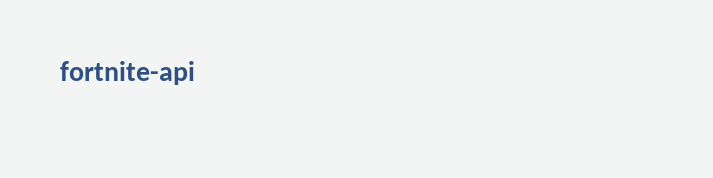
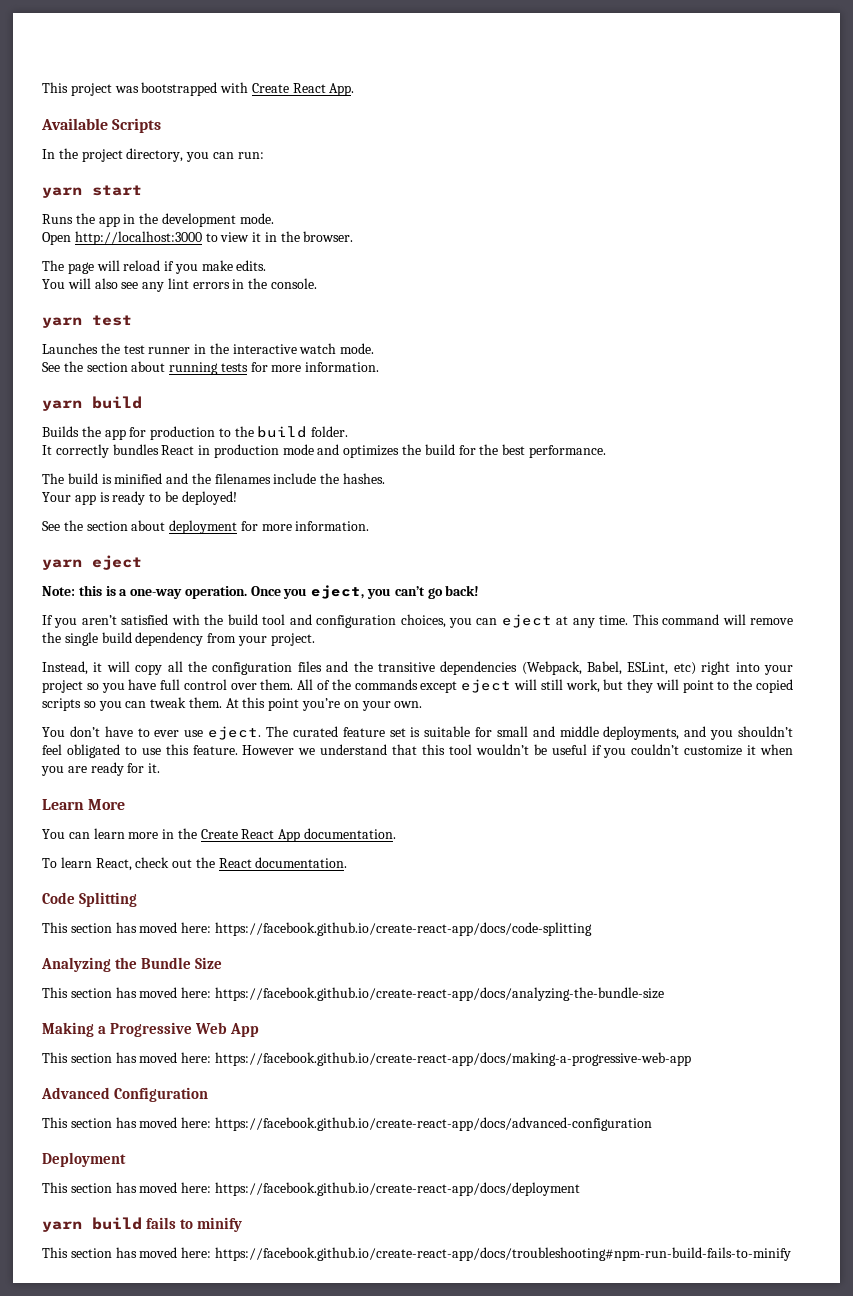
[60,61,195,85] fortnite-api -> [42,82,355,96] [41,118,162,133] [42,148,264,162] [42,185,142,198] [42,213,274,227] [42,231,354,245] [42,260,267,274] [42,278,318,292] [42,315,132,328] [42,343,375,354] [42,361,380,375] [42,396,142,411] [42,426,349,440] [42,444,606,458] [42,473,386,484] [42,491,237,505] [42,520,370,534] [42,555,142,570] [42,585,480,599] [42,614,794,628] [42,632,315,646] [42,661,794,675] [42,679,793,693] [42,697,423,711] [42,726,794,740] [42,744,793,758] [41,762,161,776] [42,799,126,810] [42,828,397,842] [42,857,348,871] [42,892,137,907] [42,922,592,936] [41,957,222,972] [42,987,664,1001] [42,1022,259,1037] [42,1052,691,1066] [41,1087,208,1102] [42,1117,652,1131] [42,1152,126,1167] [42,1182,580,1196] [42,1217,242,1232] [42,1247,791,1261] This project was bootstrapped with Create React App. // Available Scripts // In the project directory, you can run: // yarn start // Runs the app in the development mode. // Open http://localhost:3000 to view it in the browser. // The page will reload if you make edits. // You will also see any lint errors in the console. // yarn test // Launches the test runner in the interactive watch mode. // See the section about running tests for more information. // yarn build // Builds the app for production to the build folder. // It correctly bundles React in production mode and optimizes the build for the best performance. // The build is minified and the filenames include the hashes. // Your app is ready to be deployed! // See the section about deployment for more information. // yarn eject // Note: this is a one-way operation. Once you eject, you can’t go back! // If you aren’t satisfied with the build tool and configuration choices, you can eject at any time. This command will remove the single build dependency from your project. // Instead, it will copy all the configuration files and the transitive dependencies (Webpack, Babel, ESLint, etc) right into your project so you have full control over them. All of the commands except eject will still work, but they will point to the copied scripts so you can tweak them. At this point you’re on your own. // You don’t have to ever use eject. The curated feature set is suitable for small and middle deployments, and you shouldn’t feel obligated to use this feature. However we understand that this tool wouldn’t be useful if you couldn’t customize it when you are ready for it. // Learn More // You can learn more in the Create React App documentation. // To learn React, check out the React documentation. // Code Splitting // This section has moved here: https://facebook.github.io/create-react-app/docs/code-splitting // Analyzing the Bundle Size // This section has moved here: https://facebook.github.io/create-react-app/docs/analyzing-the-bundle-size // Making a Progressive Web App // This section has moved here: https://facebook.github.io/create-react-app/docs/making-a-progressive-web-app // Advanced Configuration // This section has moved here: https://facebook.github.io/create-react-app/docs/advanced-configuration // Deployment // This section has moved here: https://facebook.github.io/create-react-app/docs/deployment // yarn build fails to minify // This section has moved here: https://facebook.github.io/create-react-app/docs/troubleshooting#npm-run-build-fails-to-minify

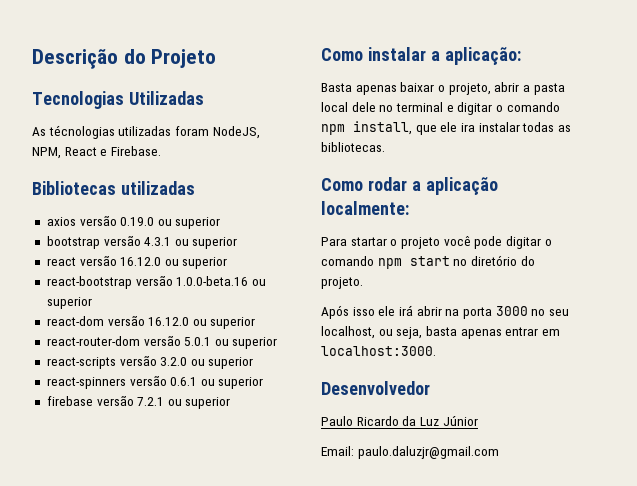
[42,82,355,96] [41,118,162,133] [42,148,264,162] [42,185,142,198] [42,213,274,227] [42,231,354,245] [42,260,267,274] [42,278,318,292] [42,315,132,328] [42,343,375,354] [42,361,380,375] [42,396,142,411] [42,426,349,440] [42,444,606,458] [42,473,386,484] [42,491,237,505] [42,520,370,534] [42,555,142,570] [42,585,480,599] [42,614,794,628] [42,632,315,646] [42,661,794,675] [42,679,793,693] [42,697,423,711] [42,726,794,740] [42,744,793,758] [41,762,161,776] [42,799,126,810] [42,828,397,842] [42,857,348,871] [42,892,137,907] [42,922,592,936] [41,957,222,972] [42,987,664,1001] [42,1022,259,1037] [42,1052,691,1066] [41,1087,208,1102] [42,1117,652,1131] [42,1152,126,1167] [42,1182,580,1196] [42,1217,242,1232] [42,1247,791,1261] This project was bootstrapped with Create React App. // Available Scripts // In the project directory, you can run: // yarn start // Runs the app in the development mode. // Open http://localhost:3000 to view it in the browser. // The page will reload if you make edits. // You will also see any lint errors in the console. // yarn test // Launches the test runner in the interactive watch mode. // See the section about running tests for more information. // yarn build // Builds the app for production to the build folder. // It correctly bundles React in production mode and optimizes the build for the best performance. // The build is minified and the filenames include the hashes. // Your app is ready to be deployed! // See the section about deployment for more information. // yarn eject // Note: this is a one-way operation. Once you eject, you can’t go back! // If you aren’t satisfied with the build tool and configuration choices, you can eject at any time. This command will remove the single build dependency from your project. // Instead, it will copy all the configuration files and the transitive dependencies (Webpack, Babel, ESLint, etc) right into your project so you have full control over them. All of the commands except eject will still work, but they will point to the copied scripts so you can tweak them. At this point you’re on your own. // You don’t have to ever use eject. The curated feature set is suitable for small and middle deployments, and you shouldn’t feel obligated to use this feature. However we understand that this tool wouldn’t be useful if you couldn’t customize it when you are ready for it. // Learn More // You can learn more in the Create React App documentation. // To learn React, check out the React documentation. // Code Splitting // This section has moved here: https://facebook.github.io/create-react-app/docs/code-splitting // Analyzing the Bundle Size // This section has moved here: https://facebook.github.io/create-react-app/docs/analyzing-the-bundle-size // Making a Progressive Web App // This section has moved here: https://facebook.github.io/create-react-app/docs/making-a-progressive-web-app // Advanced Configuration // This section has moved here: https://facebook.github.io/create-react-app/docs/advanced-configuration // Deployment // This section has moved here: https://facebook.github.io/create-react-app/docs/deployment // yarn build fails to minify // This section has moved here: https://facebook.github.io/create-react-app/docs/troubleshooting#npm-run-build-fails-to-minify -> [32,49,217,69] [32,91,204,109] [32,125,260,139] [32,146,161,159] [32,181,195,195] [46,215,221,229] [46,235,238,249] [46,255,228,269] [46,275,266,289] [46,297,92,309] [46,315,256,329] [46,335,278,349] [46,355,254,369] [46,375,264,389] [46,395,231,409] [321,47,521,65] [321,82,565,95] [321,102,560,115] [321,121,571,135] [321,142,385,152] [321,177,498,195] [321,201,409,215] [321,236,552,249] [321,255,535,269] [321,277,363,289] [321,305,569,319] [321,326,560,339] [321,346,436,356] [321,381,430,395] [321,416,478,426] [321,446,499,459] Descrição do Projeto // Tecnologias Utilizadas // As técnologias utilizadas foram NodeJS, NPM, React e Firebase. // Bibliotecas utilizadas // axios versão 0.19.0 ou superior // bootstrap versão 4.3.1 ou superior // react versão 16.12.0 ou superior // react-bootstrap versão 1.0.0-beta.16 ou superior // react-dom versão 16.12.0 ou superior // react-router-dom versão 5.0.1 ou superior // react-scripts versão 3.2.0 ou superior // react-spinners versão 0.6.1 ou superior // firebase versão 7.2.1 ou superior // Como instalar a aplicação: // Basta apenas baixar o projeto, abrir a pasta local dele no terminal e digitar o comando npm install, que ele ira instalar todas as bibliotecas. // Como rodar a aplicação localmente: // Para startar o projeto você pode digitar o comando npm start no diretório do projeto. // Após isso ele irá abrir na porta 3000 no seu localhost, ou seja, basta apenas entrar em localhost:3000. // Desenvolvedor // Paulo Ricardo da Luz Júnior // Email: paulo.daluzjr@gmail.com

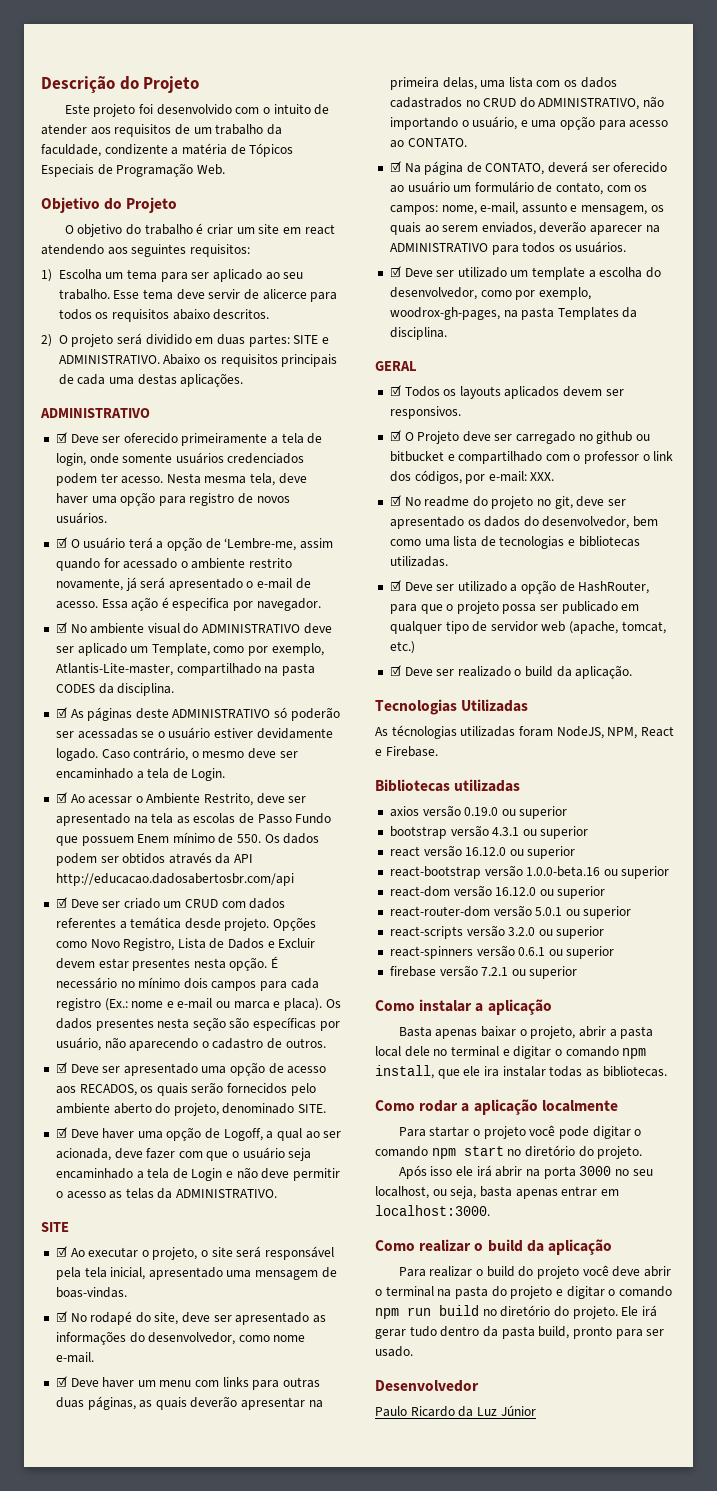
(217, 58) none -> [64,104,330,117] [41,124,282,137] [41,143,294,157] [41,163,225,177] [41,197,178,213] [64,223,335,237] [41,244,250,257] [41,269,304,282] [58,289,338,302] [58,309,270,322] [41,333,329,347] [58,354,338,367] [58,373,244,387] [40,408,150,418] [55,432,323,446] [55,452,305,466] [55,473,307,486] [55,492,290,506] [55,512,107,524] [55,537,334,551] [55,558,293,571] [55,577,311,591] [55,597,321,611] [55,622,332,634] [55,643,324,656] [55,663,315,676] [55,683,175,696] [55,707,340,721] [55,727,333,739] [55,747,298,761] [55,768,226,781] [55,792,307,806] [55,813,332,826] [55,832,320,846] [55,852,254,866] [55,873,294,886] [55,897,286,909] [55,917,317,931] [55,938,316,951] [55,956,279,971] [55,977,319,991] [55,998,341,1011] [55,1017,340,1031] [55,1037,326,1051] [55,1062,327,1076] [55,1082,316,1096] [55,1103,327,1116] [55,1127,342,1141] [55,1147,312,1161] [55,1167,341,1181] [55,1188,278,1199] [41,1222,69,1232] [55,1246,335,1260] [55,1267,337,1280] [55,1287,127,1298] [55,1311,327,1325] [55,1331,306,1345] [55,1352,94,1363] [55,1376,321,1390] [55,1396,323,1410] [389,77,617,90] [389,96,665,110] [389,116,669,130] [389,138,467,148] [389,161,668,175] [389,181,648,195] [389,202,664,215] [389,221,660,235] [389,241,627,255] [389,266,662,280] [389,287,591,300] [389,307,638,320] [389,327,447,340] [375,361,417,371] [389,385,624,399] [389,406,461,419] [389,430,651,444] [389,451,674,464] [389,470,555,484] [389,495,627,509] [389,516,659,529] [389,536,640,549] [389,556,448,567] [389,580,650,594] [389,601,640,614] [389,621,666,634] [389,641,415,654] [389,665,633,679] // Este projeto foi desenvolvido com o intuito de atender aos requisitos de um trabalho da faculdade, condizente a matéria de Tópicos Especiais de Programação Web. // Objetivo do Projeto // O objetivo do trabalho é criar um site em react atendendo aos seguintes requisitos: // 1) Escolha um tema para ser aplicado ao seu trabalho. Esse tema deve servir de alicerce para todos os requisitos abaixo descritos. // 2) O projeto será dividido em duas partes: SITE e ADMINISTRATIVO. Abaixo os requisitos principais de cada uma destas aplicações. // ADMINISTRATIVO // ☑ Deve ser oferecido primeiramente a tela de login, onde somente usuários credenciados podem ter acesso. Nesta mesma tela, deve haver uma opção para registro de novos usuários. // ☑ O usuário terá a opção de ‘Lembre-me, assim quando for acessado o ambiente restrito novamente, já será apresentado o e-mail de acesso. Essa ação é especifica por navegador. // ☑ No ambiente visual do ADMINISTRATIVO deve ser aplicado um Template, como por exemplo, Atlantis-Lite-master, compartilhado na pasta CODES da disciplina. // ☑ As páginas deste ADMINISTRATIVO só poderão ser acessadas se o usuário estiver devidamente logado. Caso contrário, o mesmo deve ser encaminhado a tela de Login. // ☑ Ao acessar o Ambiente Restrito, deve ser apresentado na tela as escolas de Passo Fundo que possuem Enem mínimo de 550. Os dados podem ser obtidos através da API http://educacao.dadosabertosbr.com/api // ☑ Deve ser criado um CRUD com dados referentes a temática desde projeto. Opções como Novo Registro, Lista de Dados e Excluir devem estar presentes nesta opção. É necessário no mínimo dois campos para cada registro (Ex.: nome e e-mail ou marca e placa). Os dados presentes nesta seção são específicas por usuário, não aparecendo o cadastro de outros. // ☑ Deve ser apresentado uma opção de acesso aos RECADOS, os quais serão fornecidos pelo ambiente aberto do projeto, denominado SITE. // ☑ Deve haver uma opção de Logoff, a qual ao ser acionada, deve fazer com que o usuário seja encaminhado a tela de Login e não deve permitir o acesso as telas da ADMINISTRATIVO. // SITE // ☑ Ao executar o projeto, o site será responsável pela tela inicial, apresentado uma mensagem de boas-vindas. // ☑ No rodapé do site, deve ser apresentado as informações do desenvolvedor, como nome e-mail. // ☑ Deve haver um menu com links para outras duas páginas, as quais deverão apresentar na primeira delas, uma lista com os dados cadastrados no CRUD do ADMINISTRATIVO, não importando o usuário, e uma opção para acesso ao CONTATO. // ☑ Na página de CONTATO, deverá ser oferecido ao usuário um formulário de contato, com os campos: nome, e-mail, assunto e mensagem, os quais ao serem enviados, deverão aparecer na ADMINISTRATIVO para todos os usuários. // ☑ Deve ser utilizado um template a escolha do desenvolvedor, como por exemplo, woodrox-gh-pages, na pasta Templates da disciplina. // GERAL // ☑ Todos os layouts aplicados devem ser responsivos. // ☑ O Projeto deve ser carregado no github ou bitbucket e compartilhado com o professor o link dos códigos, por e-mail: XXX. // ☑ No readme do projeto no git, deve ser apresentado os dados do desenvolvedor, bem como uma lista de tecnologias e bibliotecas utilizadas. // ☑ Deve ser utilizado a opção de HashRouter, para que o projeto possa ser publicado em qualquer tipo de servidor web (apache, tomcat, etc.) // ☑ Deve ser realizado o build da aplicação.
[444,47,521,65] aplicação: -> [487,999,552,1015] aplicação
[321,201,409,215] localmente: -> [541,1100,618,1112] localmente
(436, 351) none -> [375,1239,612,1255] [398,1265,671,1279] [375,1286,672,1299] [375,1305,657,1319] [375,1326,665,1339] [375,1346,413,1357] // Como realizar o build da aplicação // Para realizar o build do projeto você deve abrir o terminal na pasta do projeto e digitar o comando npm run build no diretório do projeto. Ele irá gerar tudo dentro da pasta build, pronto para ser usado.
[321,446,499,459] // Email: paulo.daluzjr@gmail.com -> (536, 1410) none

